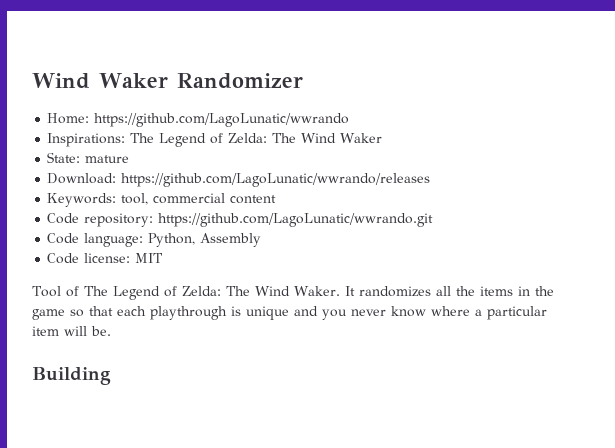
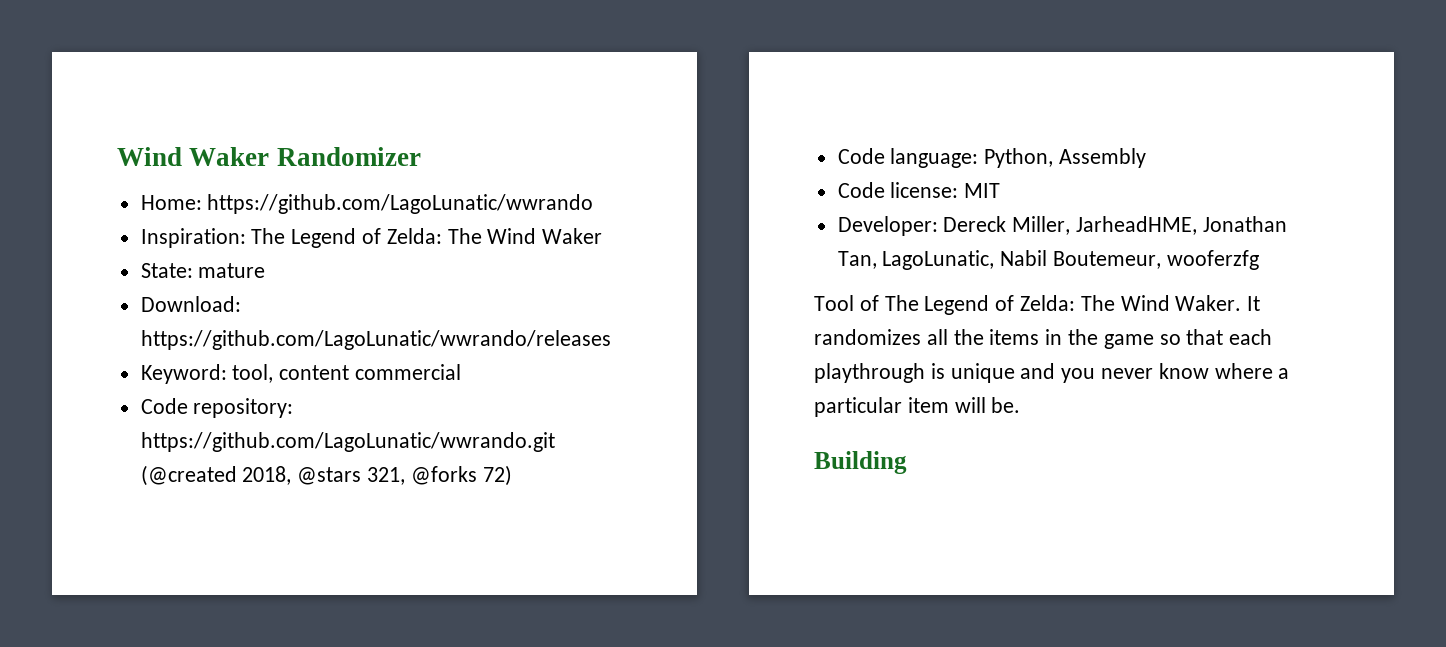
[47,133,126,147] Inspirations: -> [140,228,246,248] Inspiration:
[47,193,149,207] Keywords: tool, -> [140,364,350,384] Keyword: tool, content
[230,195,277,204] content -> (462, 372) none
(434, 220) none -> [140,465,512,486] (@created 2018, @stars 321, @forks 72)
(164, 258) none -> [837,216,1287,236] [837,250,1259,270] // Developer: Dereck Miller, JarheadHME, Jonathan Tan, LagoLunatic, Nabil Boutemeur, wooferzfg

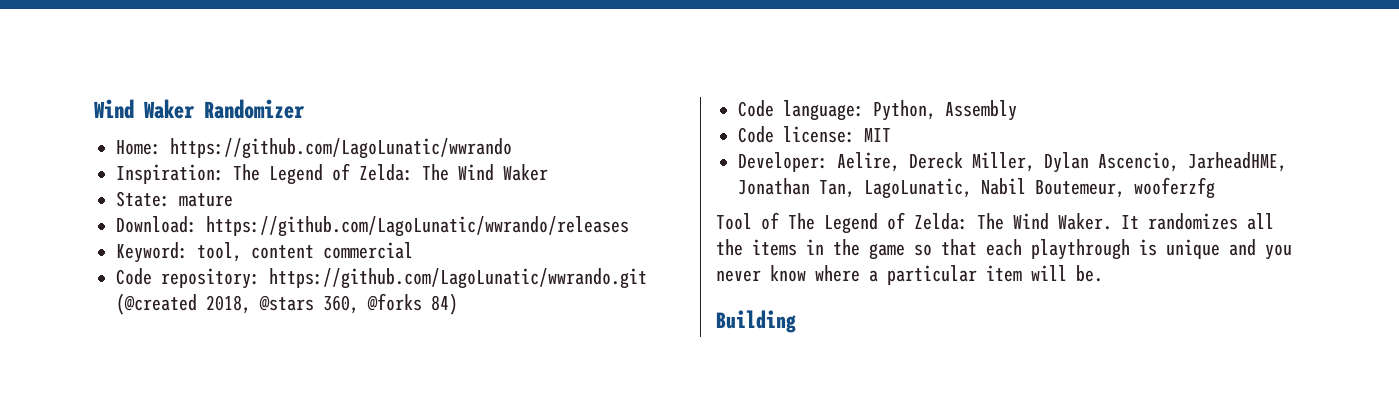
[367,465,512,486] 321, @forks 72) -> [323,293,458,315] 360, @forks 84)
(938, 226) none -> [837,152,900,172] Aelire,
(1071, 225) none -> [1044,152,1179,173] Dylan Ascencio,

